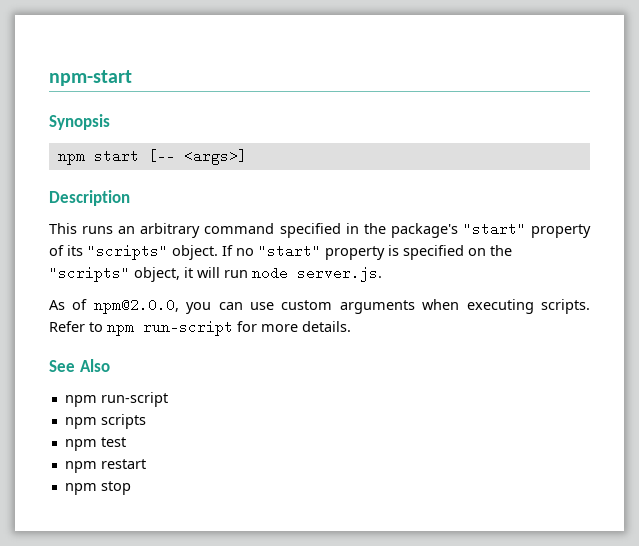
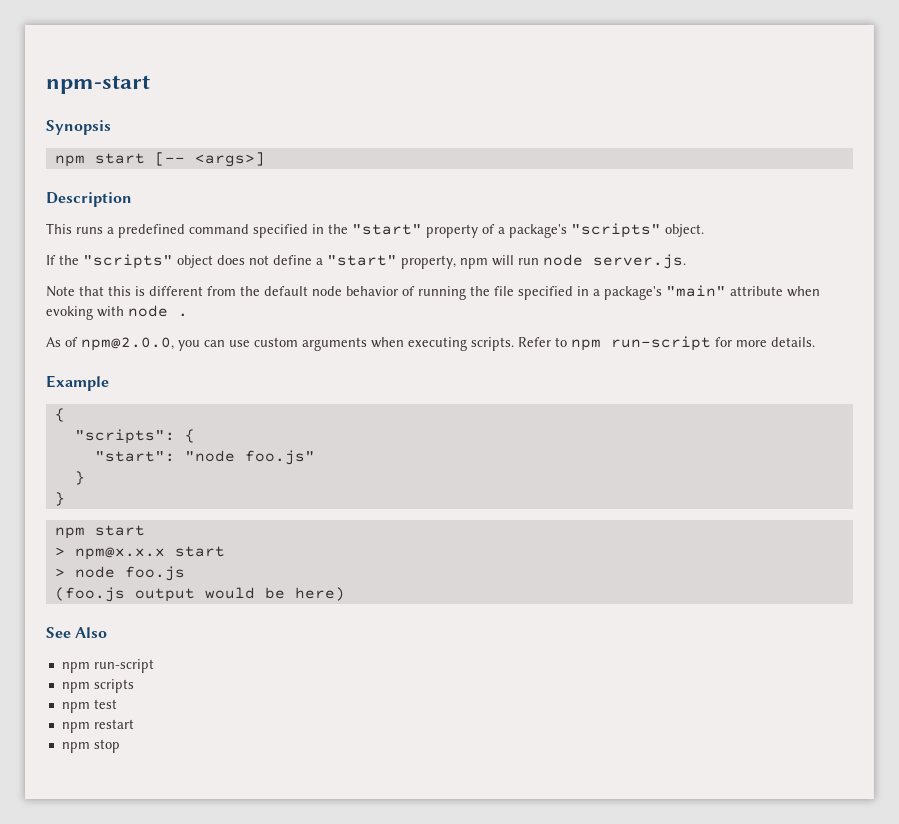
[118,223,201,238] an arbitrary -> [107,224,185,238] a predefined
[390,223,458,238] package's -> (348, 229) none
[67,245,83,256] its -> [498,224,567,238] a package's
[222,244,512,260] [49,266,382,282] If no "start" property is specified on the "scripts" object, it will run node server.js. -> [46,254,686,269] [46,285,820,300] [46,305,188,320] // If the "scripts" object does not define a "start" property, npm will run node server.js. // Note that this is different from the default node behavior of running the file specified in a package's "main" attribute when evoking with node .
(351, 326) none -> [46,375,109,391] [54,408,65,422] [74,429,195,444] [94,450,315,465] [74,471,85,485] [54,492,65,506] [54,525,145,539] [54,546,225,560] [54,566,185,581] [54,587,345,602] // Example // { // "scripts": { // "start": "node foo.js" // } // } // npm start // > npm@x.x.x start // > node foo.js // (foo.js output would be here)

